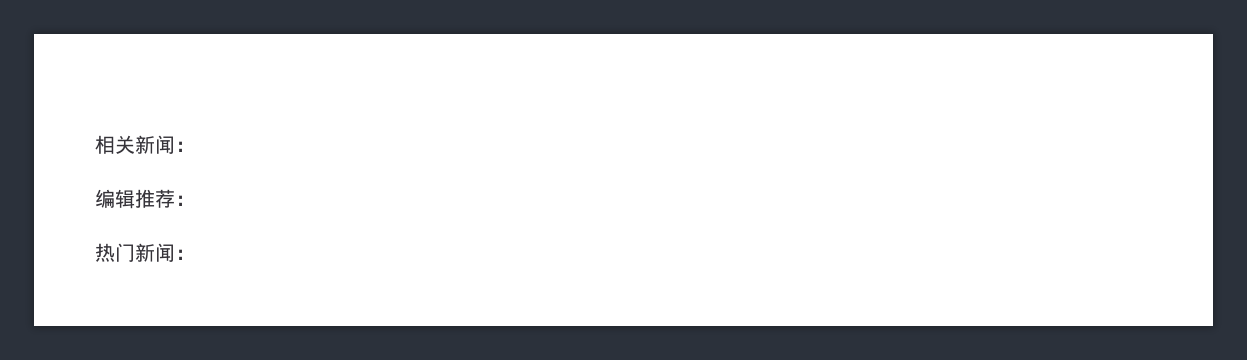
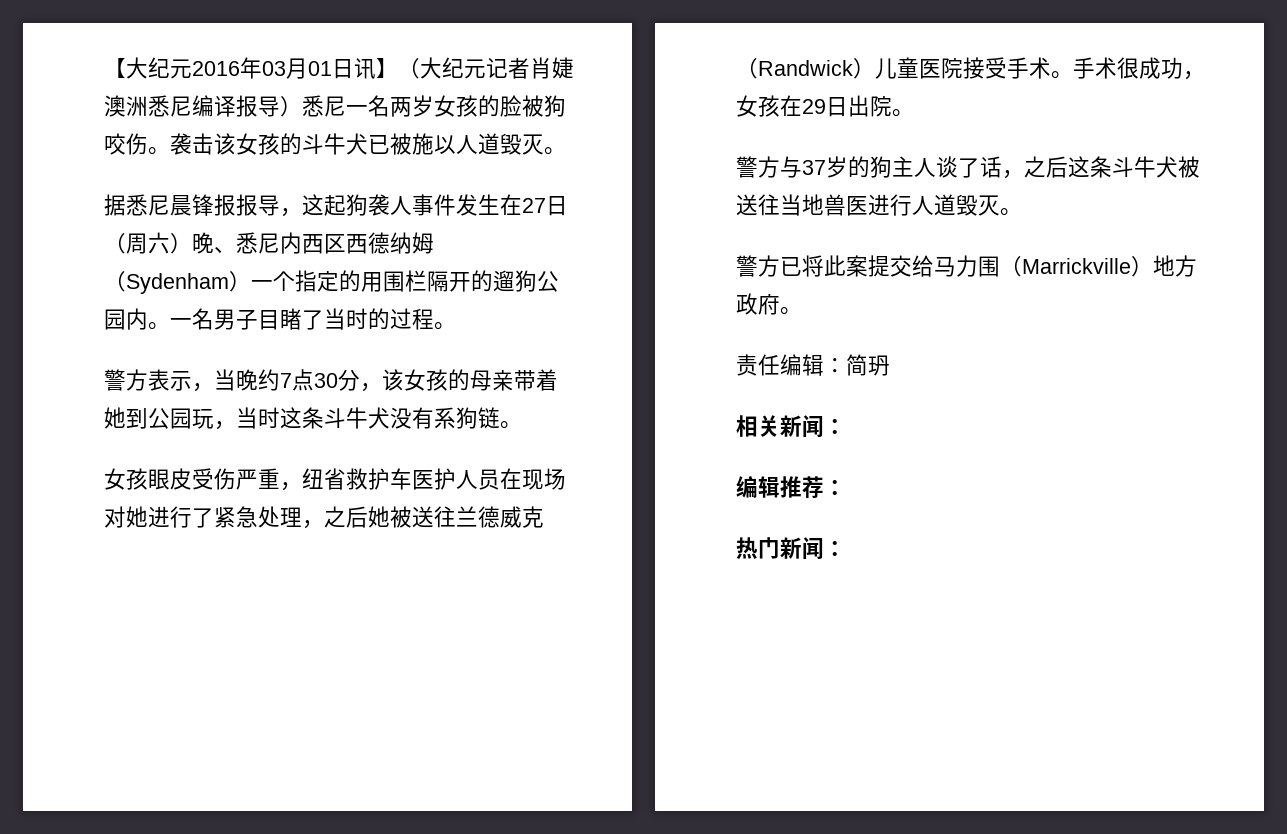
(95, 144) none -> [104,57,574,80] [104,95,566,117] [104,133,566,155] [104,194,568,217] [104,232,434,254] [104,270,559,294] [104,308,456,330] [104,369,558,392] [104,407,522,430] [104,468,566,491] [104,506,544,529] [736,57,1205,80] [736,95,914,117] [736,156,1200,179] [736,194,1022,216] [736,255,1197,277] [736,293,802,315] [736,354,890,376] 【大纪元2016年03月01日讯】（大纪元记者肖婕澳洲悉尼编译报导）悉尼一名两岁女孩的脸被狗咬伤。袭击该女孩的斗牛犬已被施以人道毁灭。 // 据悉尼晨锋报报导，这起狗袭人事件发生在27日（周六）晚、悉尼内西区西德纳姆（Sydenham）一个指定的用围栏隔开的遛狗公园内。一名男子目睹了当时的过程。 // 警方表示，当晚约7点30分，该女孩的母亲带着她到公园玩，当时这条斗牛犬没有系狗链。 // 女孩眼皮受伤严重，纽省救护车医护人员在现场对她进行了紧急处理，之后她被送往兰德威克（Randwick）儿童医院接受手术。手术很成功，女孩在29日出院。 // 警方与37岁的狗主人谈了话，之后这条斗牛犬被送往当地兽医进行人道毁灭。 // 警方已将此案提交给马力围（Marrickville）地方政府。 // 责任编辑：简玬 //

